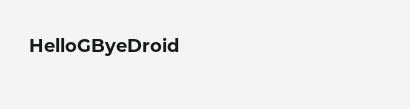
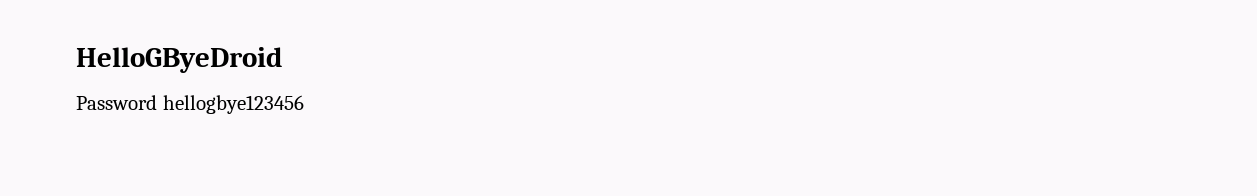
(179, 46) none -> [76,95,304,114] // Password hellogbye123456

